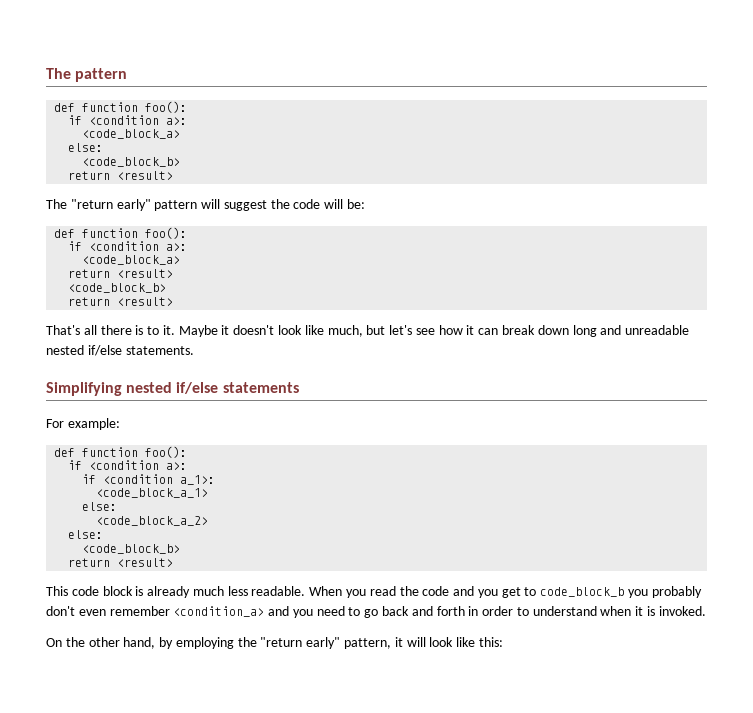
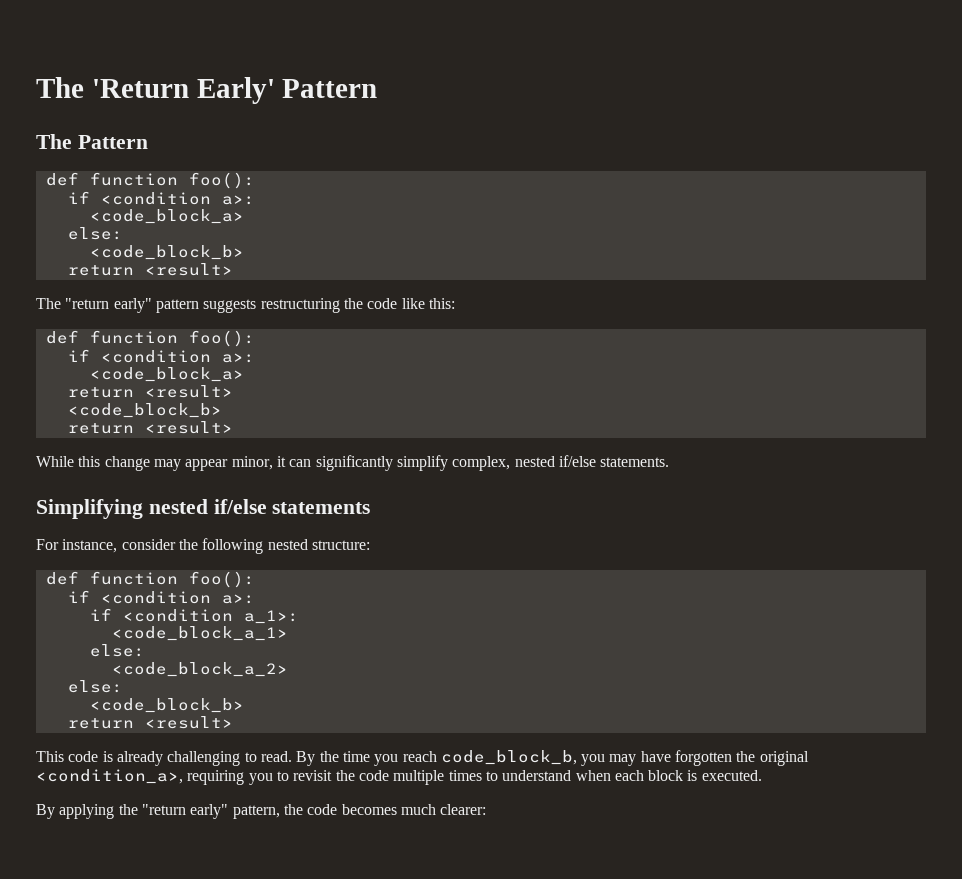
[46,68,128,82] The pattern -> [36,77,378,104] [36,134,148,149] The 'Return Early' Pattern // The Pattern
[201,199,366,211] will suggest the code will be: -> [203,298,455,313] suggests restructuring the code like this:
[46,325,690,337] That's all there is to it. Maybe it doesn't look like much, but let's see how it can break down long and unreadable -> [36,455,511,471] While this change may appear minor, it can significantly simplify complex,
[67,418,120,430] example: -> [62,538,370,554] instance, consider the following nested structure:
[102,586,133,596] block -> (99, 756) none
[192,586,702,598] [46,606,706,618] [46,637,503,649] much less readable. When you read the code and you get to code_block_b you probably don't even remember <condition_a> and you need to go back and forth in order to understand when it is invoked. // On the other hand, by employing the "return early" pattern, it will look like this: -> [167,750,809,766] [36,769,762,785] [36,804,487,819] challenging to read. By the time you reach code_block_b, you may have forgotten the original <condition_a>, requiring you to revisit the code multiple times to understand when each block is executed. // By applying the "return early" pattern, the code becomes much clearer:

